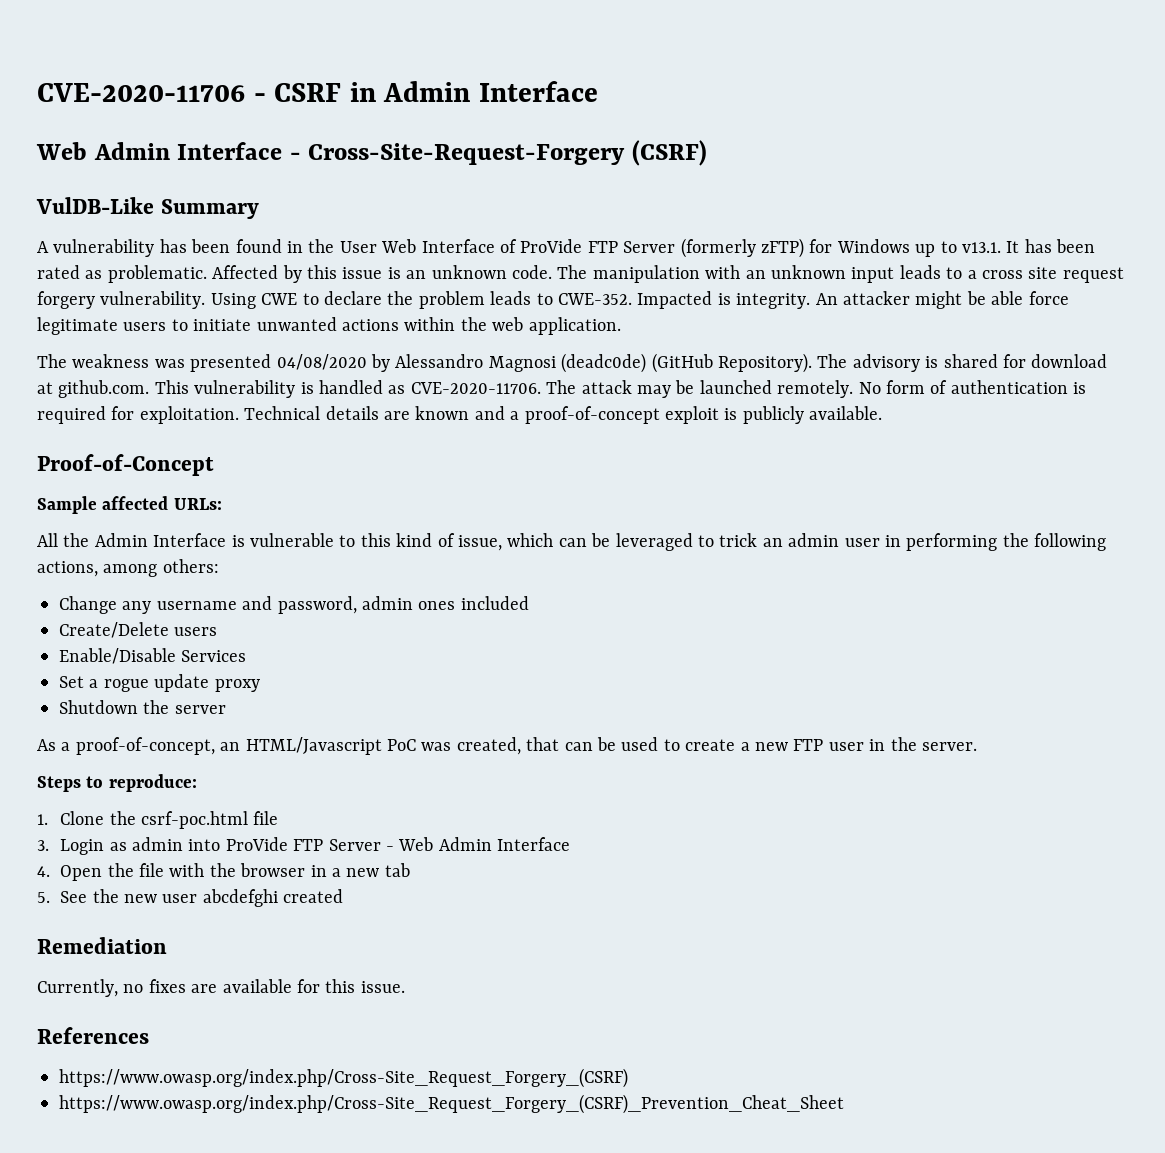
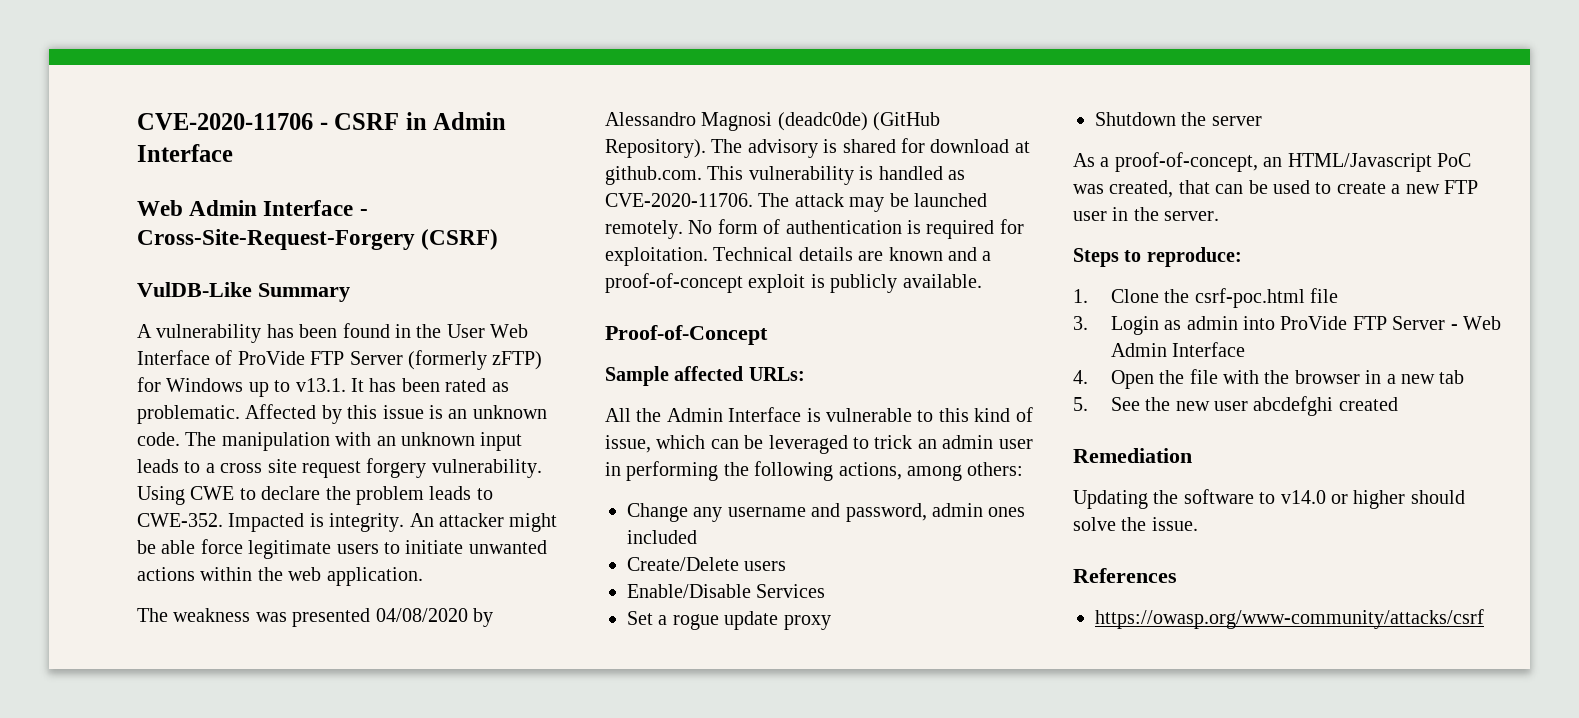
[37,979,356,997] Currently, no fixes are available for this -> [1073,489,1465,509] [1073,517,1147,531] Updating the software to v14.0 or higher should solve the
[59,1068,628,1088] [59,1094,844,1114] https://www.owasp.org/index.php/Cross-Site_Request_Forgery_(CSRF) // https://www.owasp.org/index.php/Cross-Site_Request_Forgery_(CSRF)_Prevention_Cheat_Sheet -> [1095,609,1484,629] https://owasp.org/www-community/attacks/csrf

